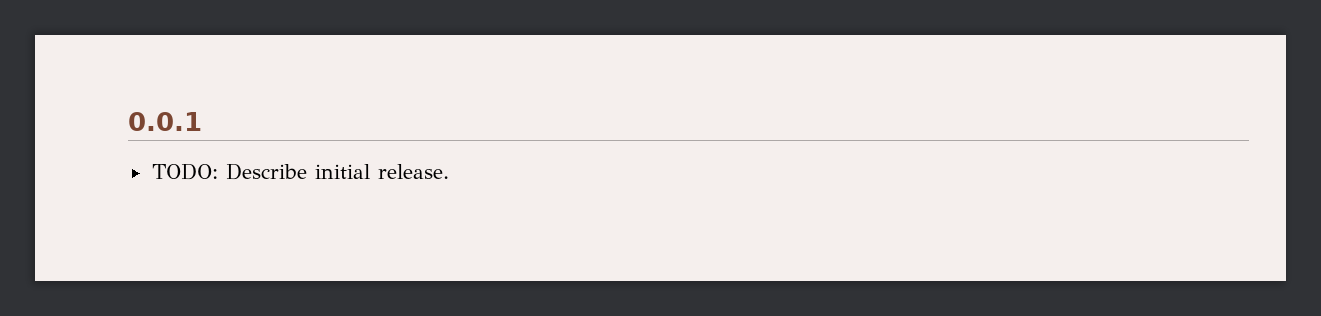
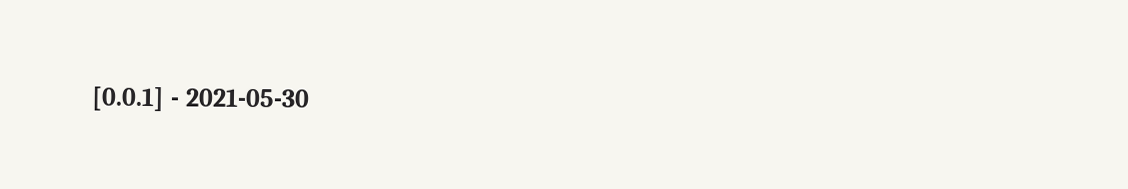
[128,112,202,131] [151,163,449,180] 0.0.1 // TODO: Describe initial release. -> [91,86,310,112] [0.0.1] - 2021-05-30

